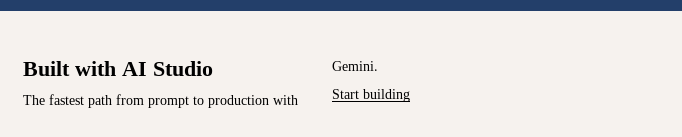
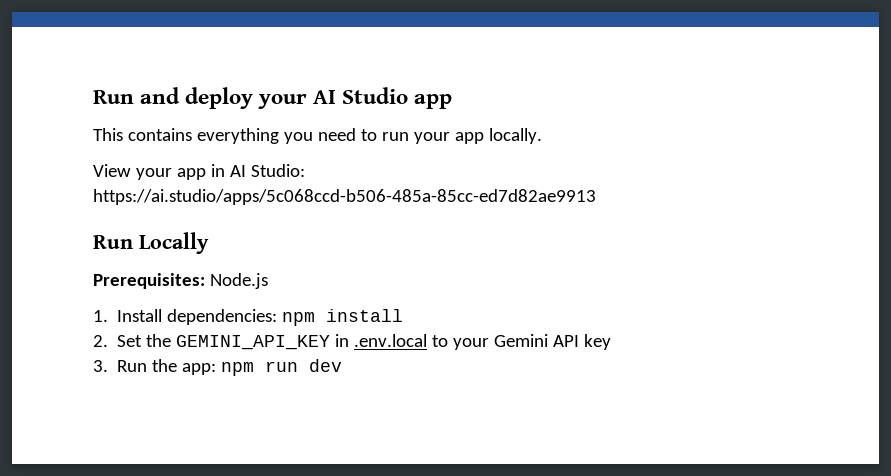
[23,61,213,76] [23,94,298,108] [332,61,378,71] [332,89,410,102] Built with AI Studio // The fastest path from prompt to production with Gemini. // Start building -> [93,87,453,109] [93,128,542,144] [93,164,305,180] [93,189,596,205] [93,232,209,254] [93,273,268,289] [93,309,404,326] [93,334,612,350] [93,359,343,376] Run and deploy your AI Studio app // This contains everything you need to run your app locally. // View your app in AI Studio: https://ai.studio/apps/5c068ccd-b506-485a-85cc-ed7d82ae9913 // Run Locally // Prerequisites: Node.js // 1. Install dependencies: npm install // 2. Set the GEMINI_API_KEY in .env.local to your Gemini API key // 3. Run the app: npm run dev

